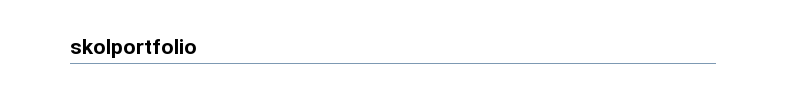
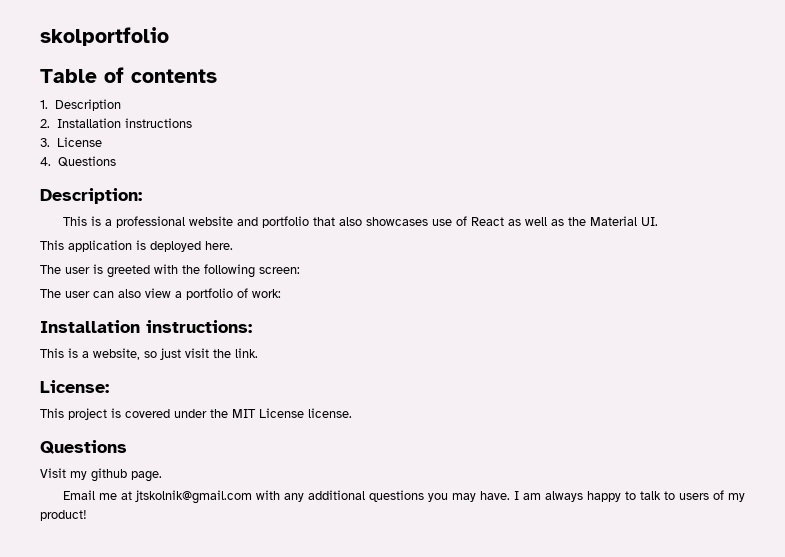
(197, 48) none -> [40,67,217,83] [40,99,121,111] [40,118,192,128] [40,137,102,147] [40,156,116,167] [40,188,142,204] [62,216,658,228] [40,240,233,252] [40,264,300,278] [40,288,281,300] [40,320,252,333] [40,348,258,360] [40,380,109,393] [40,408,352,420] [40,440,127,454] [40,468,162,482] [62,490,745,504] [40,510,87,521] // Table of contents // 1. Description // 2. Installation instructions // 3. License // 4. Questions // Description: // This is a professional website and portfolio that also showcases use of React as well as the Material UI. // This application is deployed here. // The user is greeted with the following screen: // The user can also view a portfolio of work: // Installation instructions: // This is a website, so just visit the link. // License: // This project is covered under the MIT License license. // Questions // Visit my github page. // Email me at jtskolnik@gmail.com with any additional questions you may have. I am always happy to talk to users of my product!

